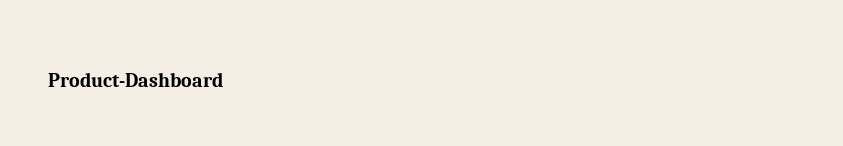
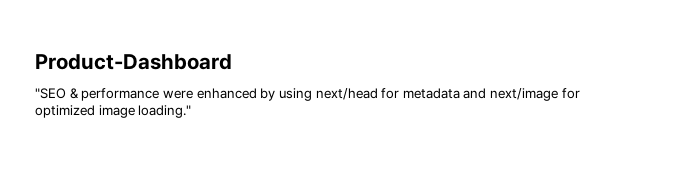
(223, 79) none -> [35,88,580,101] [35,105,192,118] // "SEO & performance were enhanced by using next/head for metadata and next/image for optimized image loading."

